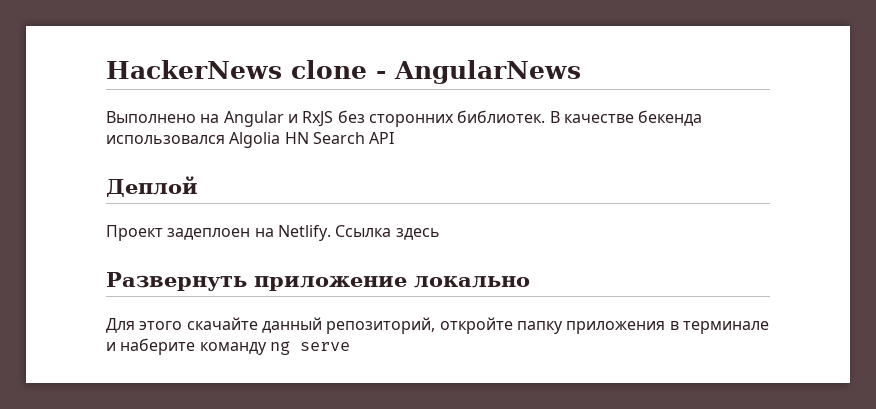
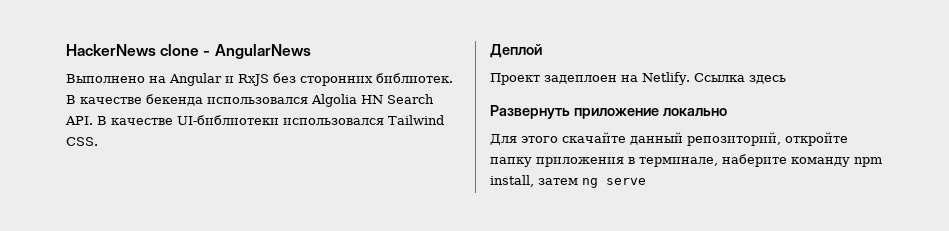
[369,132,395,144] API -> [65,115,444,125] [66,137,98,146] API. В качестве UI-библиотеки использовался Tailwind CSS.
[682,321,769,334] [106,338,267,355] терминале и наберите команду -> [639,154,882,167] [490,175,578,187] терминале, наберите команду npm install, затем

